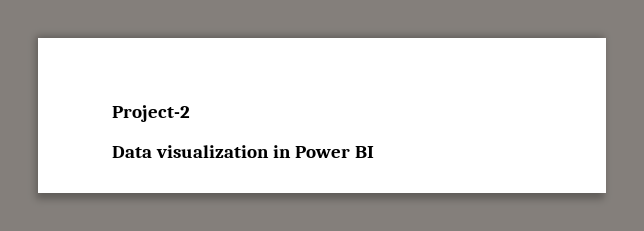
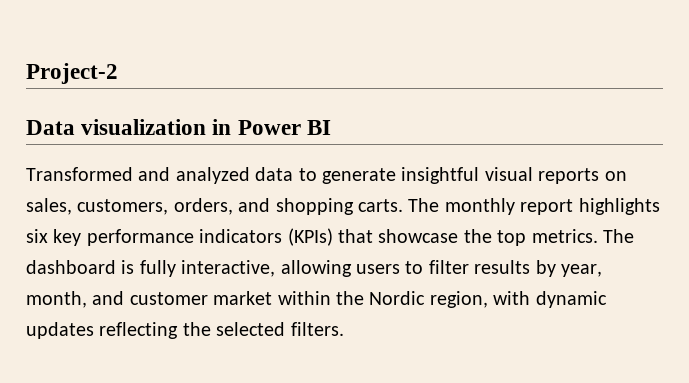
(374, 152) none -> [26,167,627,184] [26,198,660,215] [26,228,634,246] [26,260,602,277] [26,291,607,308] [26,322,344,339] // Transformed and analyzed data to generate insightful visual reports on sales, customers, orders, and shopping carts. The monthly report highlights six key performance indicators (KPIs) that showcase the top metrics. The dashboard is fully interactive, allowing users to filter results by year, month, and customer market within the Nordic region, with dynamic updates reflecting the selected filters.

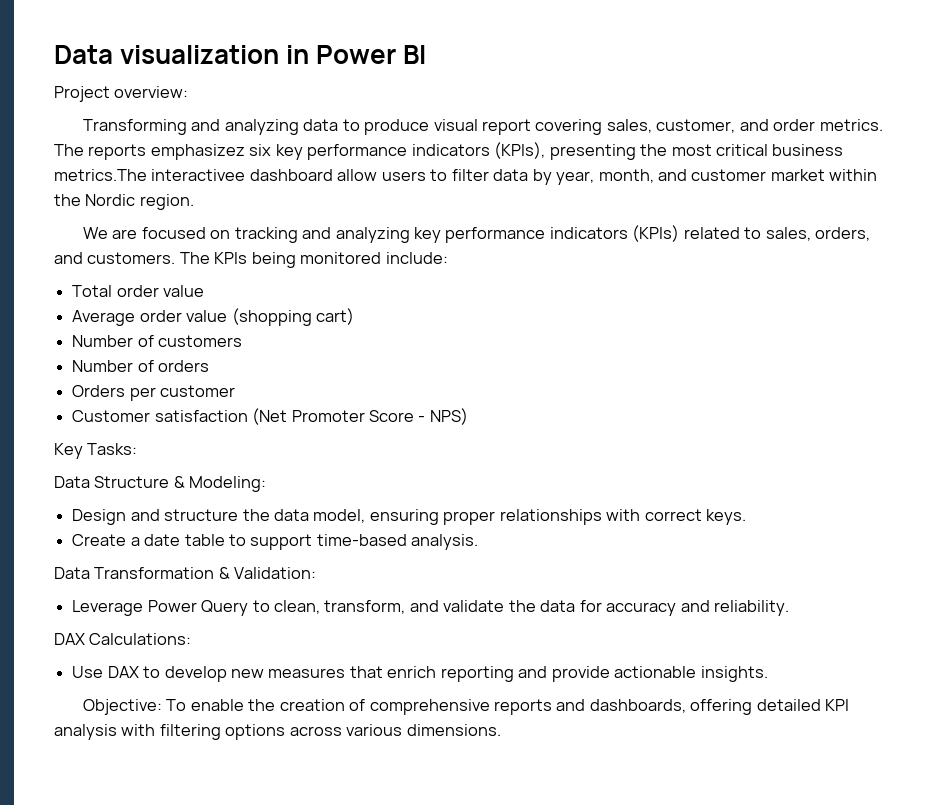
[26,63,118,84] Project-2 // -> (54, 54) none
[26,167,627,184] [26,198,660,215] [26,228,634,246] [26,260,352,277] Transformed and analyzed data to generate insightful visual reports on sales, customers, orders, and shopping carts. The monthly report highlights six key performance indicators (KPIs) that showcase the top metrics. The dashboard is fully interactive, allowing -> [54,86,189,102] [82,119,883,135] [54,142,844,160] [54,169,378,181] Project overview: // Transforming and analyzing data to produce visual report covering sales, customer, and order metrics. The reports emphasizez six key performance indicators (KPIs), presenting the most critical business metrics.The interactivee dashboard allow
[474,260,531,274] results -> [493,169,529,181] data
[429,291,607,308] [26,322,344,339] region, with dynamic updates reflecting the selected filters. -> [139,194,194,210] [82,225,871,243] [54,252,448,268] [72,285,205,297] [72,308,354,326] [72,335,243,347] [72,360,210,372] [72,385,236,401] [72,408,468,425] [54,443,138,459] [54,476,267,492] [72,509,747,525] [72,534,479,550] [54,567,317,579] [72,600,790,616] [54,633,192,645] [72,666,768,682] [82,699,850,715] [54,724,501,740] region. // We are focused on tracking and analyzing key performance indicators (KPIs) related to sales, orders, and customers. The KPIs being monitored include: // Total order value // Average order value (shopping cart) // Number of customers // Number of orders // Orders per customer // Customer satisfaction (Net Promoter Score - NPS) // Key Tasks: // Data Structure & Modeling: // Design and structure the data model, ensuring proper relationships with correct keys. // Create a date table to support time-based analysis. // Data Transformation & Validation: // Leverage Power Query to clean, transform, and validate the data for accuracy and reliability. // DAX Calculations: // Use DAX to develop new measures that enrich reporting and provide actionable insights. // Objective: To enable the creation of comprehensive reports and dashboards, offering detailed KPI analysis with filtering options across various dimensions.

